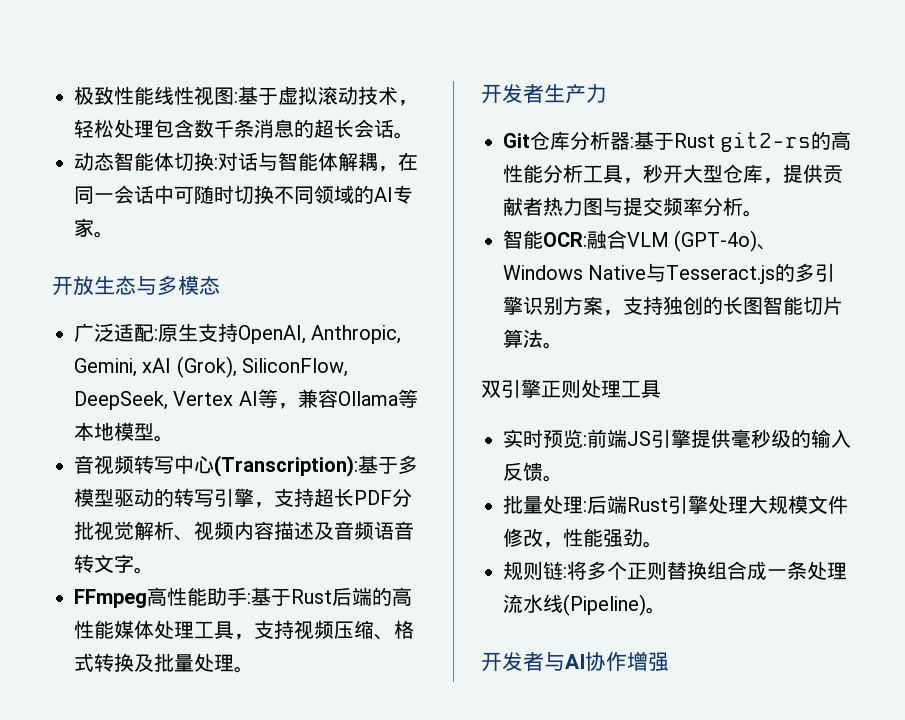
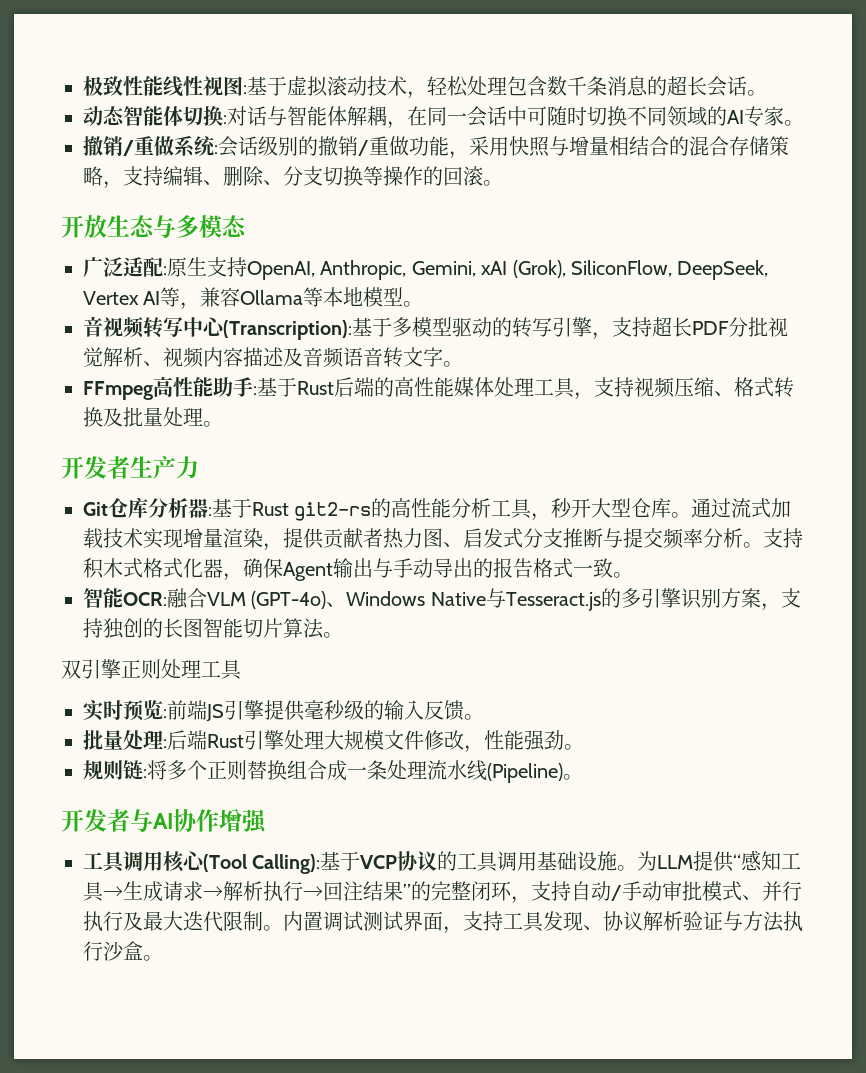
(114, 234) none -> [83,135,789,159] [83,166,503,189] // 撤销/重做系统:会话级别的撤销/重做功能，采用快照与增量相结合的混合存储策略，支持编辑、删除、分支切换等操作的回滚。
(763, 173) none -> [671,498,792,518] [83,528,263,549] 。通过流式加载技术实现增量渲染
(603, 207) none -> [443,528,603,548] 、启发式分支推断
(763, 213) none -> [763,528,803,548] [83,558,633,581] 支持积木式格式化器，确保Agent输出与手动导出的报告格式一致。
(669, 661) none -> [83,850,802,874] [83,881,802,904] [83,911,803,934] [83,941,163,961] // 工具调用核心(Tool Calling):基于VCP协议的工具调用基础设施。为LLM提供“感知工具→生成请求→解析执行→回注结果”的完整闭环，支持自动/手动审批模式、并行执行及最大迭代限制。内置调试测试界面，支持工具发现、协议解析验证与方法执行沙盒。

